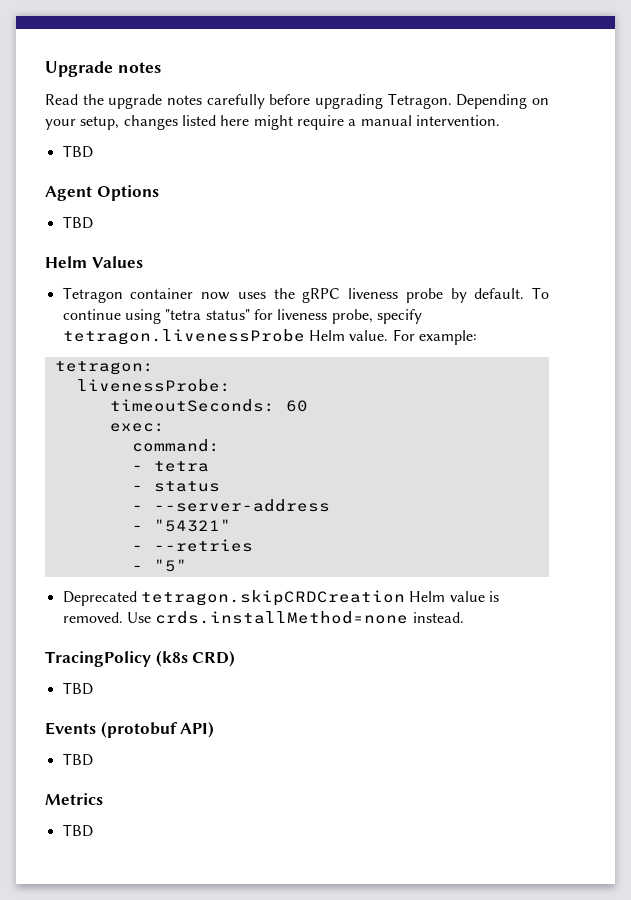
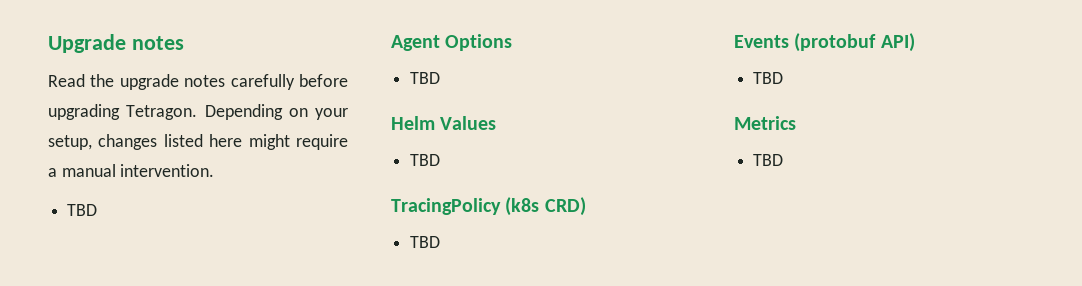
[62,287,549,303] [62,309,422,324] [62,329,477,345] [54,361,154,375] [76,379,231,392] [109,399,308,412] [109,423,165,432] [131,439,220,452] [131,461,209,472] [131,481,220,492] [131,499,330,512] [131,519,231,532] [131,539,253,552] [131,559,187,572] [62,590,499,606] [62,611,464,624] Tetragon container now uses the gRPC liveness probe by default. To continue using "tetra status" for liveness probe, specify tetragon.livenessProbe Helm value. For example: // tetragon: // livenessProbe: // timeoutSeconds: 60 // exec: // command: // - tetra // - status // - --server-address // - "54321" // - --retries // - "5" // Deprecated tetragon.skipCRDCreation Helm value is removed. Use crds.installMethod=none instead. -> [410,154,441,166] TBD

